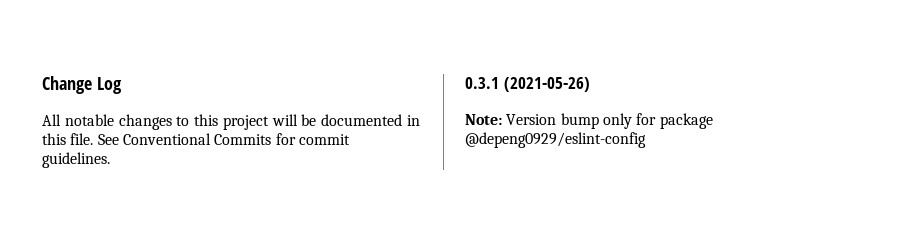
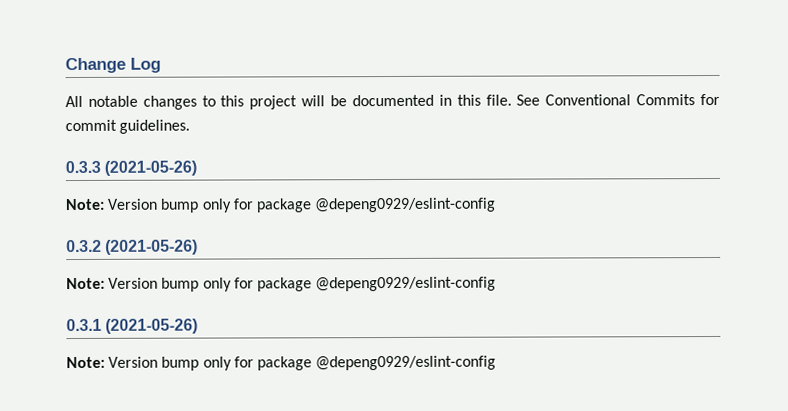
(110, 160) none -> [65,160,198,176] [65,197,497,213] [66,239,199,255] [66,276,497,292] // 0.3.3 (2021-05-26) // Note: Version bump only for package @depeng0929/eslint-config // 0.3.2 (2021-05-26) // Note: Version bump only for package @depeng0929/eslint-config

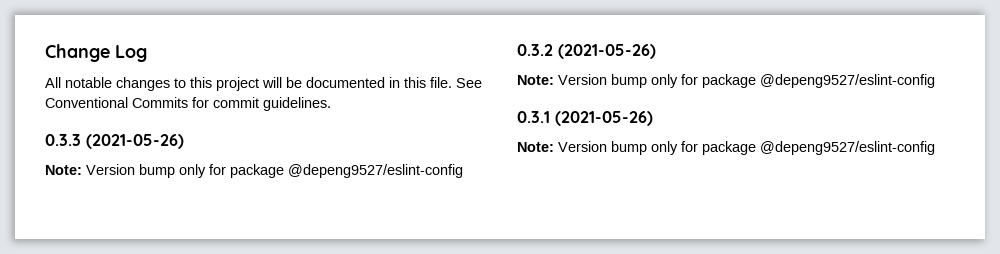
[314,197,497,213] @depeng0929/eslint-config -> [288,164,463,178] @depeng9527/eslint-config
[315,276,497,292] @depeng0929/eslint-config -> [760,74,935,88] @depeng9527/eslint-config
[315,355,497,371] @depeng0929/eslint-config -> [760,141,935,155] @depeng9527/eslint-config

